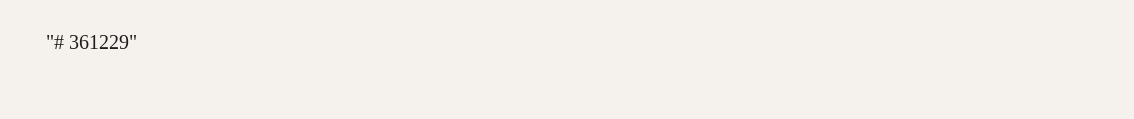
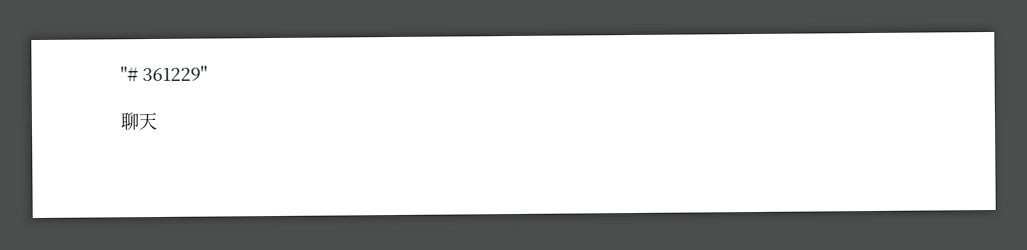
(138, 42) none -> [120,111,158,131] // 聊天

